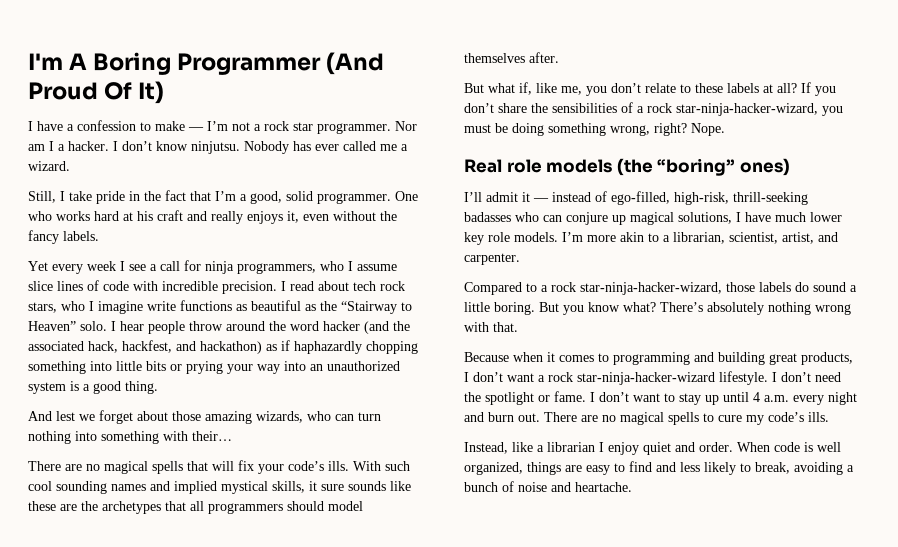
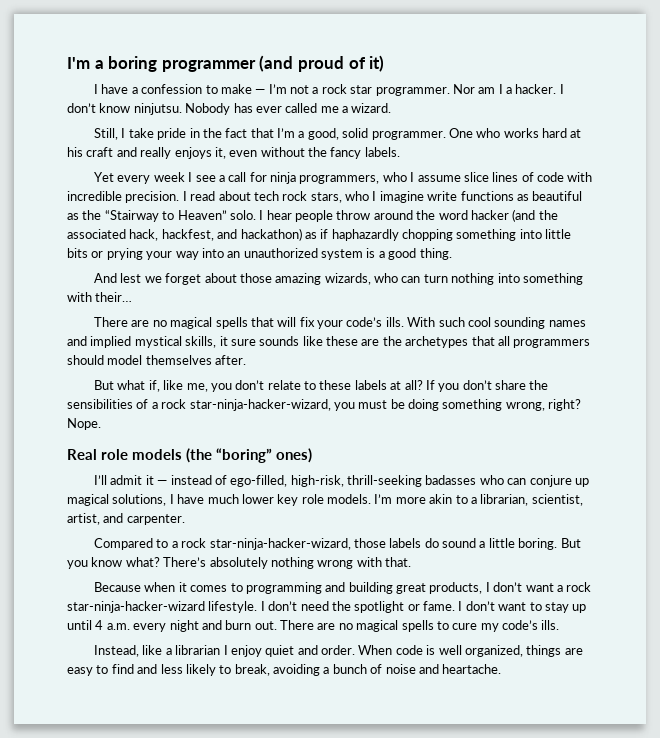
[28,52,385,75] [28,81,165,104] I'm A Boring Programmer (And Proud Of It) -> [67,55,385,72] I'm a boring programmer (and proud of it)

